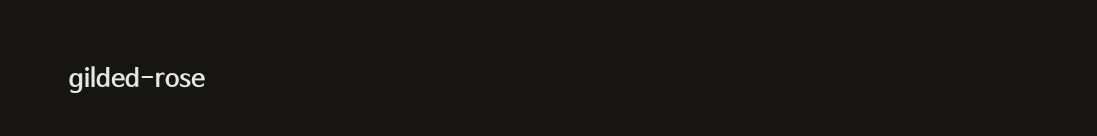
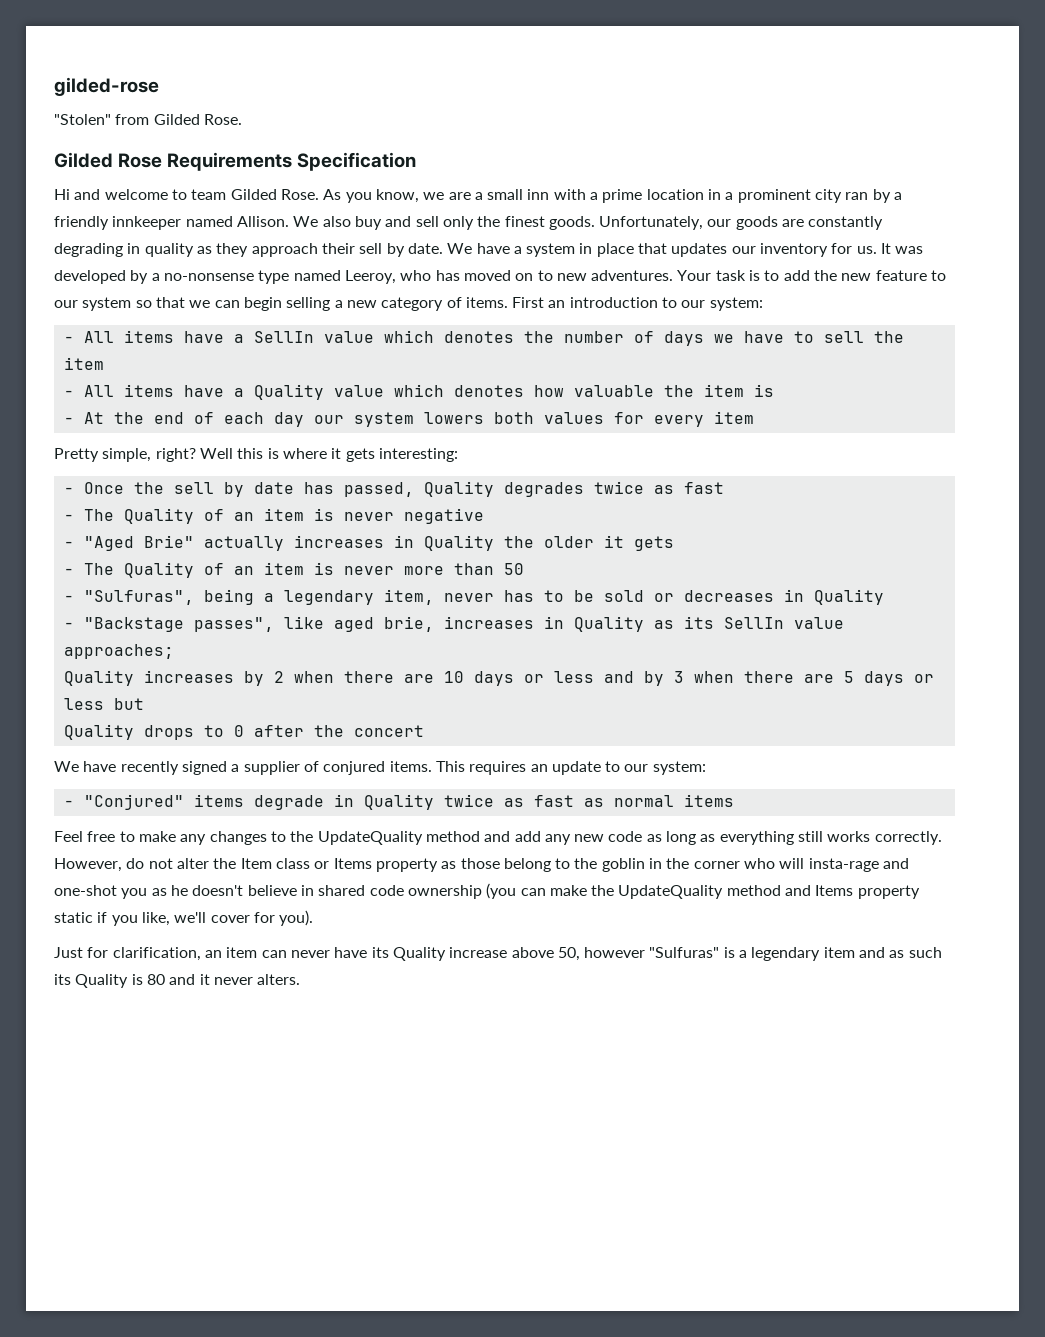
(205, 79) none -> [54,114,242,125] [54,152,417,171] [54,189,903,203] [54,216,884,230] [54,243,924,257] [54,270,947,284] [54,297,763,311] [63,330,904,346] [63,357,104,370] [63,384,774,400] [63,411,754,427] [54,448,458,462] [63,481,724,497] [63,508,484,524] [63,535,674,551] [63,562,524,578] [63,589,884,605] [63,616,844,632] [63,644,174,659] [63,670,934,686] [63,698,144,710] [63,724,424,740] [54,761,706,775] [63,794,734,810] [54,831,942,845] [54,858,910,872] [54,883,920,899] [54,910,314,926] [54,947,942,961] [54,974,301,988] // "Stolen" from Gilded Rose. // Gilded Rose Requirements Specification // Hi and welcome to team Gilded Rose. As you know, we are a small inn with a prime location in a prominent city ran by a friendly innkeeper named Allison. We also buy and sell only the finest goods. Unfortunately, our goods are constantly degrading in quality as they approach their sell by date. We have a system in place that updates our inventory for us. It was developed by a no-nonsense type named Leeroy, who has moved on to new adventures. Your task is to add the new feature to our system so that we can begin selling a new category of items. First an introduction to our system: // - All items have a SellIn value which denotes the number of days we have to sell the item // - All items have a Quality value which denotes how valuable the item is // - At the end of each day our system lowers both values for every item // Pretty simple, right? Well this is where it gets interesting: // - Once the sell by date has passed, Quality degrades twice as fast // - The Quality of an item is never negative // - "Aged Brie" actually increases in Quality the older it gets // - The Quality of an item is never more than 50 // - "Sulfuras", being a legendary item, never has to be sold or decreases in Quality // - "Backstage passes", like aged brie, increases in Quality as its SellIn value approaches; // Quality increases by 2 when there are 10 days or less and by 3 when there are 5 days or less but // Quality drops to 0 after the concert // We have recently signed a supplier of conjured items. This requires an update to our system: // - "Conjured" items degrade in Quality twice as fast as normal items // Feel free to make any changes to the UpdateQuality method and add any new code as long as everything still works correctly. However, do not alter the Item class or Items property as those belong to the goblin in the corner who will insta-rage and one-shot you as he doesn't believe in shared code ownership (you can make the UpdateQuality method and Items property static if you like, we'll cover for you). // Just for clarification, an item can never have its Quality increase above 50, however "Sulfuras" is a legendary item and as such its Quality is 80 and it never alters.

